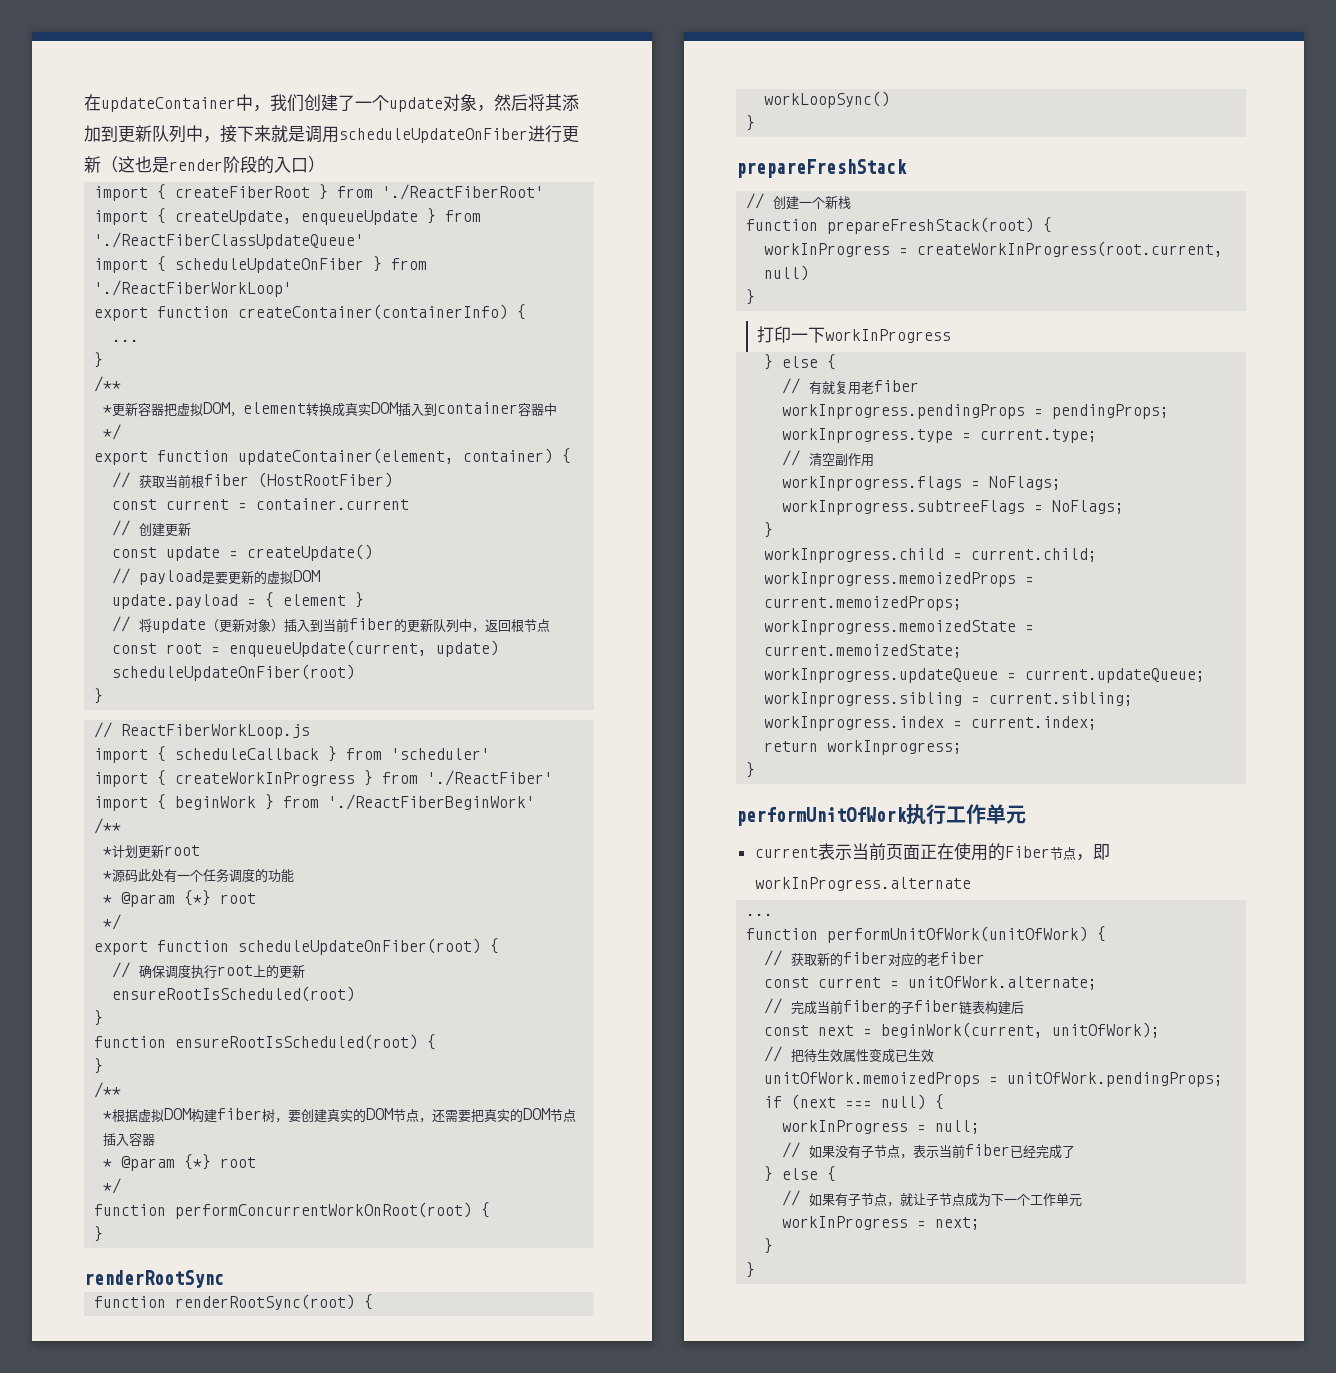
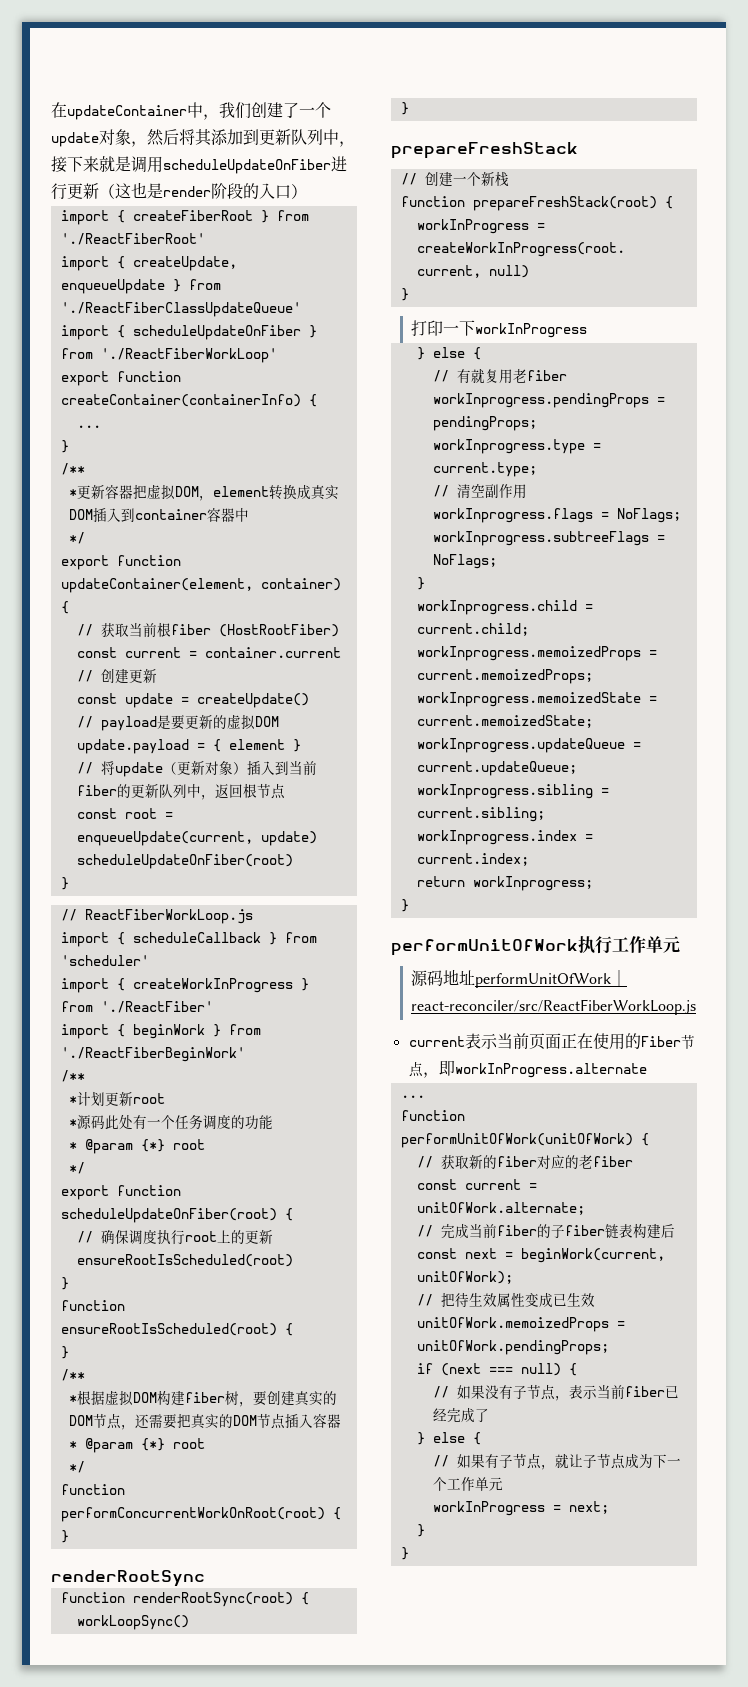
(1026, 814) none -> [411,969,628,988] [411,999,697,1015] // 源码地址performUnitOfWork｜react-reconciler/src/ReactFiberWorkLoop.js
[782,1120,981,1134] // workInProgress = null; -> (577, 1369) none

